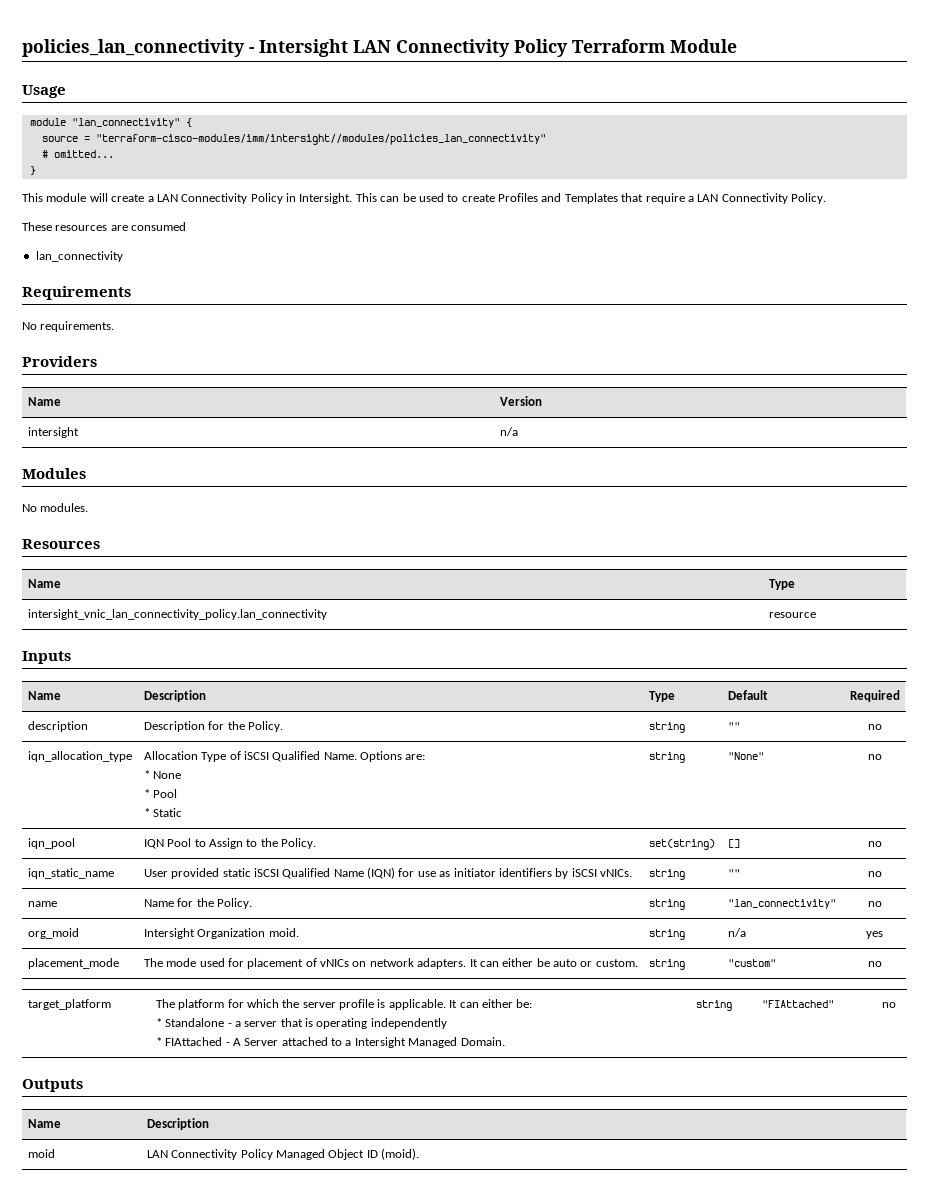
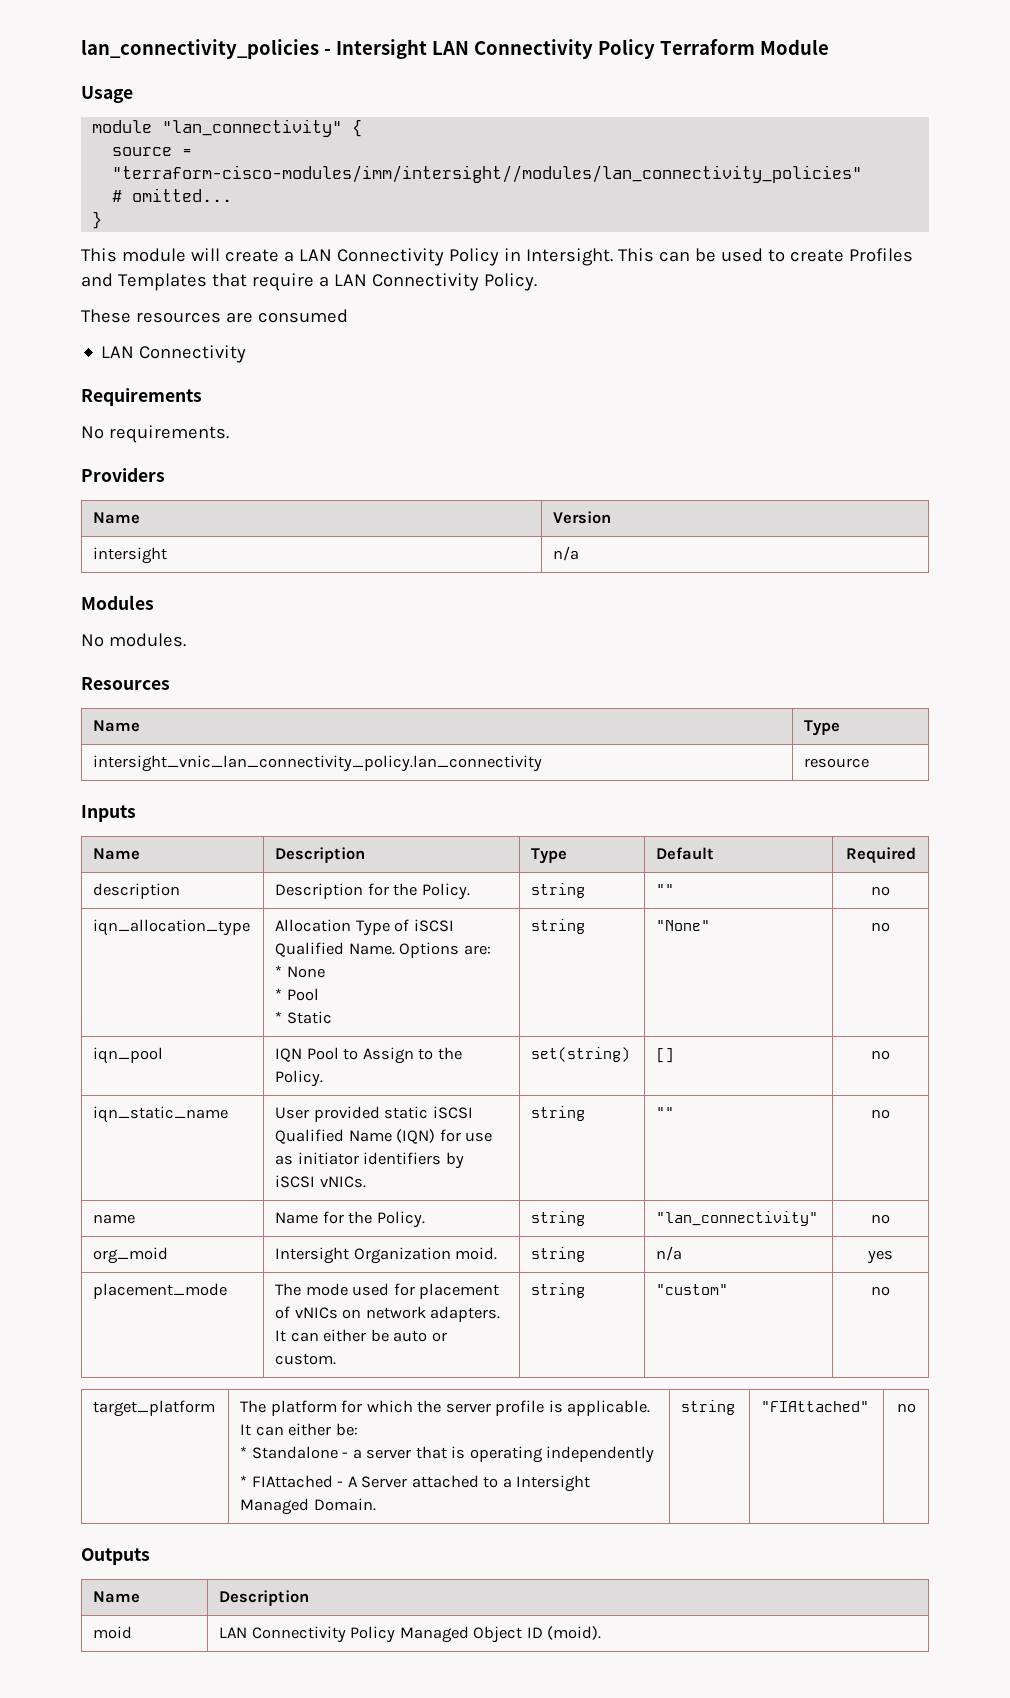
[22,39,245,57] policies_lan_connectivity -> [81,39,319,59] lan_connectivity_policies
[95,134,546,145] "terraform-cisco-modules/imm/intersight//modules/policies_lan_connectivity" -> [112,165,863,183] "terraform-cisco-modules/imm/intersight//modules/lan_connectivity_policies"
[35,251,123,262] lan_connectivity -> [101,345,247,363] LAN Connectivity

